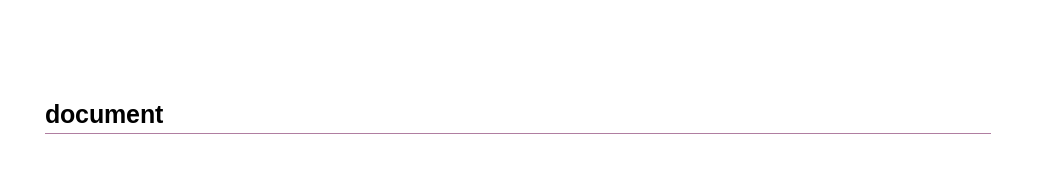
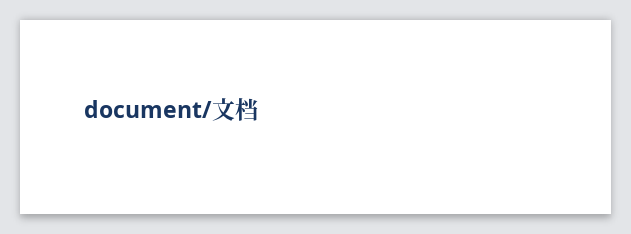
[45,104,164,123] document -> [84,98,258,121] document/文档

